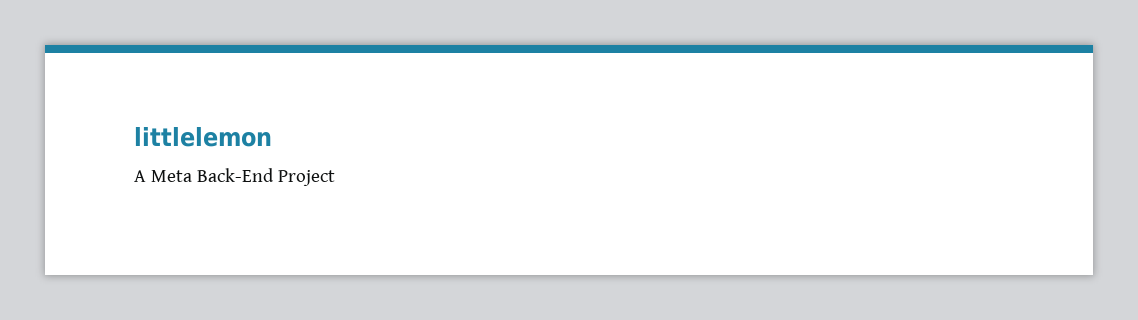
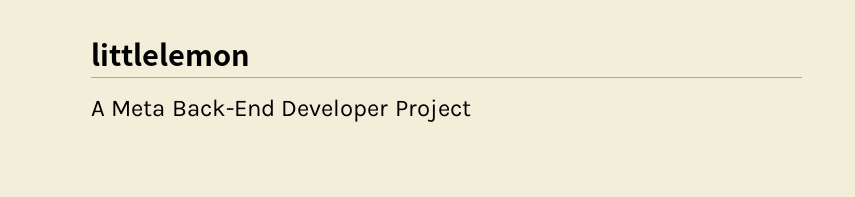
(274, 175) none -> [281,99,389,122] Developer

